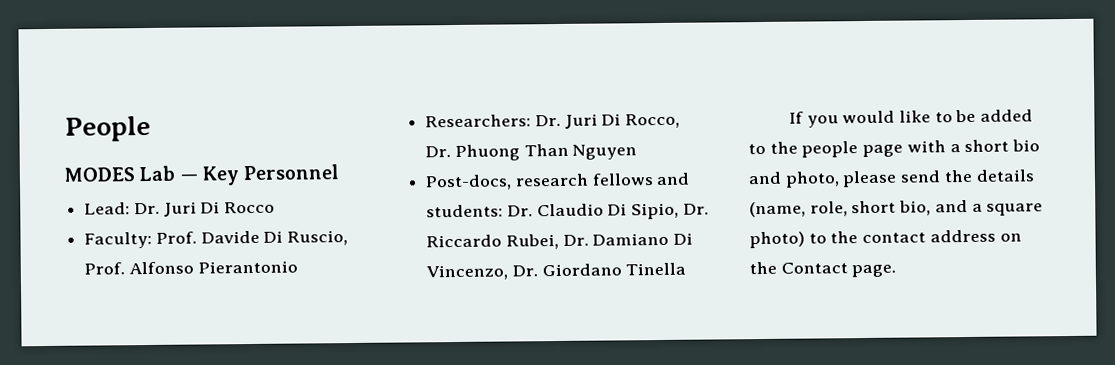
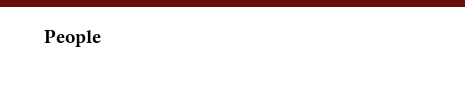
[64,164,340,186] [84,201,276,217] [84,230,349,249] [84,260,298,275] [425,113,681,129] [425,143,638,162] [425,172,691,191] [426,202,709,220] [426,232,694,250] [426,262,687,281] [788,109,1034,128] [748,139,1041,158] [748,169,1035,188] [749,199,1044,218] [749,229,1022,249] [749,261,897,278] // MODES Lab — Key Personnel // Lead: Dr. Juri Di Rocco // Faculty: Prof. Davide Di Ruscio, Prof. Alfonso Pierantonio // Researchers: Dr. Juri Di Rocco, Dr. Phuong Than Nguyen // Post-docs, research fellows and students: Dr. Claudio Di Sipio, Dr. Riccardo Rubei, Dr. Damiano Di Vincenzo, Dr. Giordano Tinella // If you would like to be added to the people page with a short bio and photo, please send the details (name, role, short bio, and a square photo) to the contact address on the Contact page. -> (101, 38) none

